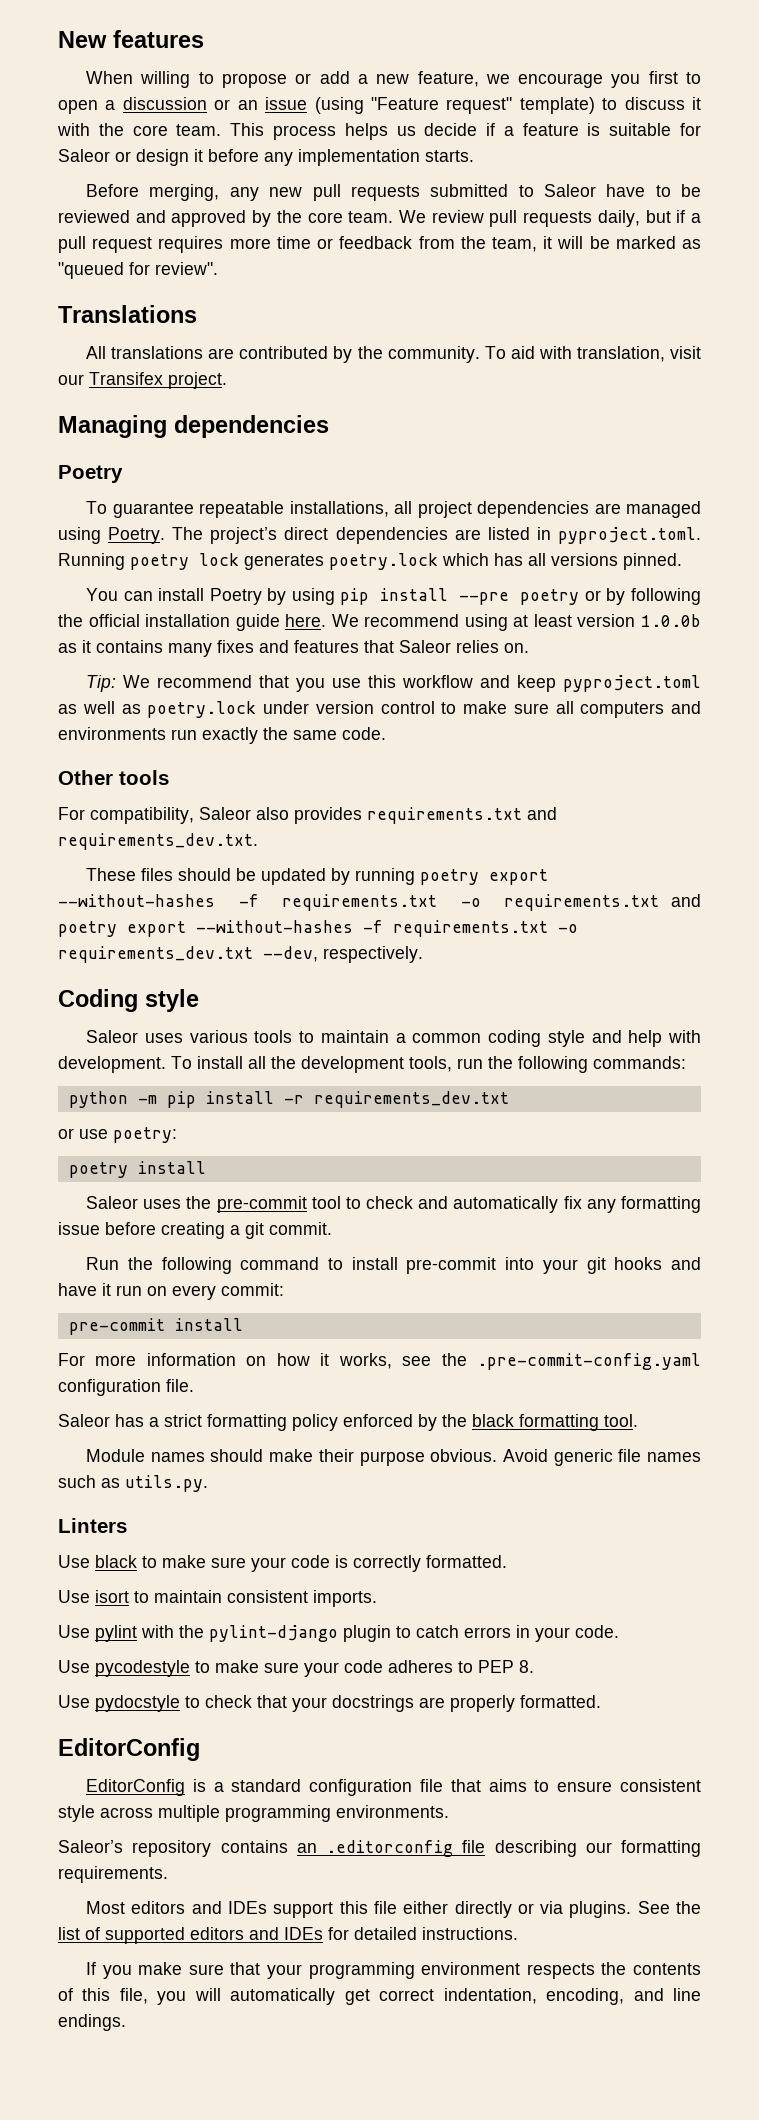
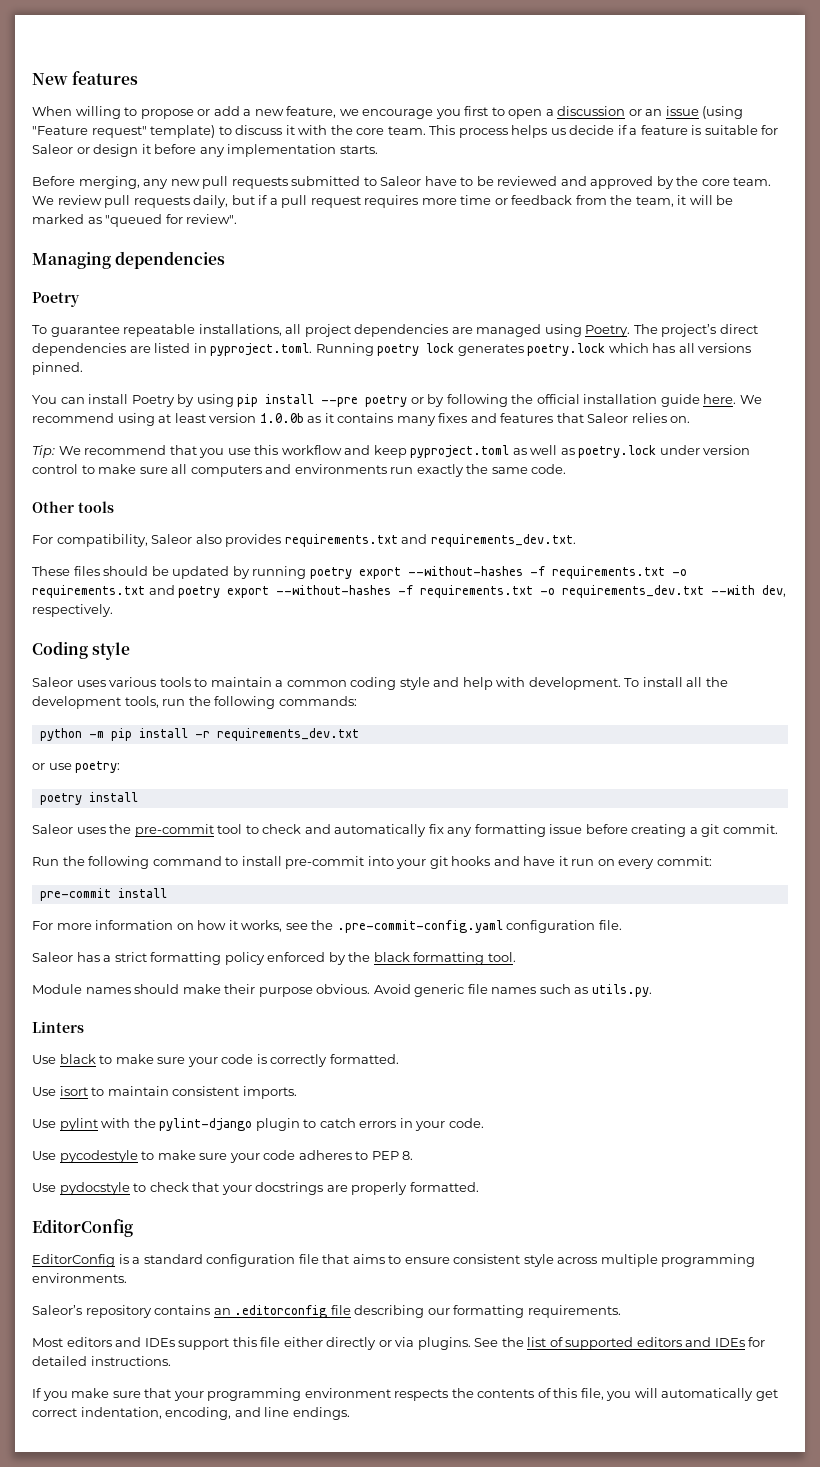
[58,305,197,323] [86,346,701,363] [58,372,227,389] // Translations // All translations are contributed by the community. To aid with translation, visit our Transifex project. -> (238, 219) none
[263,946,318,962] --dev, -> [711,585,787,597] --with dev,

